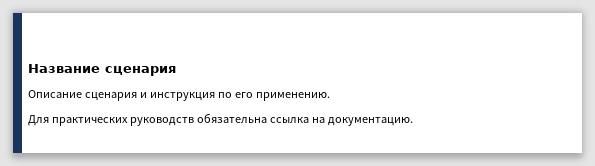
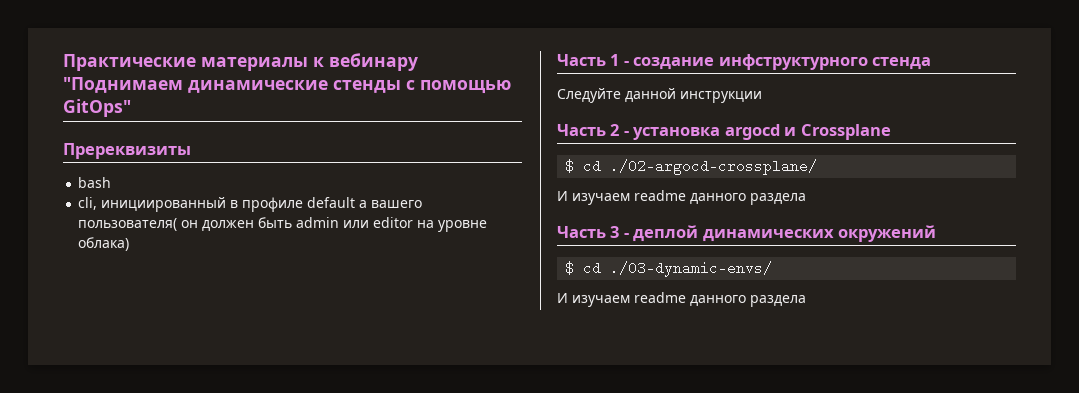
[28,64,176,76] [28,90,330,101] [28,113,413,126] Название сценария // Описание сценария и инструкция по его применению. // Для практических руководств обязательна ссылка на документацию. -> [63,53,418,71] [63,77,511,94] [63,99,131,117] [63,143,191,159] [78,177,112,188] [78,197,423,212] [78,217,488,232] [78,237,130,251] [557,54,932,70] [557,88,762,103] [557,124,891,140] [565,159,818,175] [557,190,806,205] [557,225,937,242] [565,261,773,277] [557,292,806,307] Практические материалы к вебинару "Поднимаем динамические стенды с помощью GitOps" // Пререквизиты // bash // cli, инициированный в профиле default а вашего пользователя( он должен быть admin или editor на уровне облака) // Часть 1 - создание инфструктурного стенда // Следуйте данной инструкции // Часть 2 - установка argocd и Crossplane // $ cd ./02-argocd-crossplane/ // И изучаем readme данного раздела // Часть 3 - деплой динамических окружений // $ cd ./03-dynamic-envs/ // И изучаем readme данного раздела

